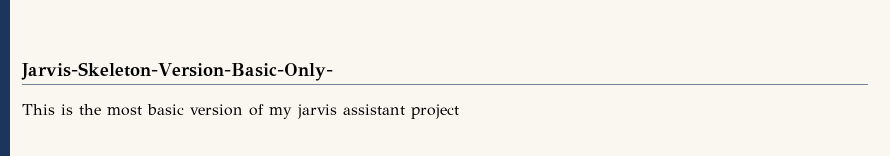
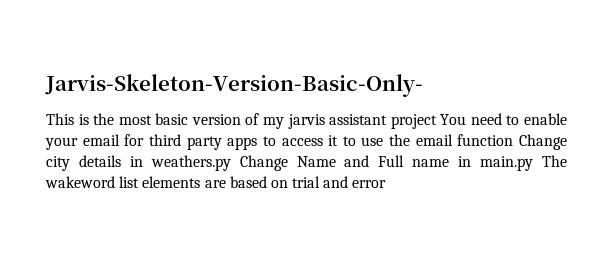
(459, 111) none -> [440,113,567,125] [45,134,568,150] [46,155,567,171] [45,176,387,188] You need to enable your email for third party apps to access it to use the email function Change city details in weathers.py Change Name and Full name in main.py The wakeword list elements are based on trial and error

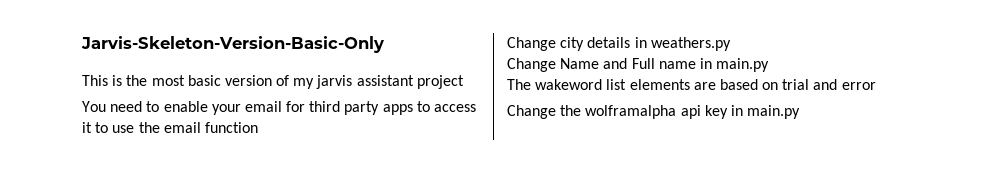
[45,74,423,97] Jarvis-Skeleton-Version-Basic-Only- -> [81,36,384,53] Jarvis-Skeleton-Version-Basic-Only
(437, 121) none -> (464, 82) //
(514, 140) none -> (258, 127) //
(231, 163) none -> (731, 44) //
(534, 163) none -> (770, 65) //
(387, 184) none -> [507,105,801,119] // Change the wolframalpha api key in main.py

